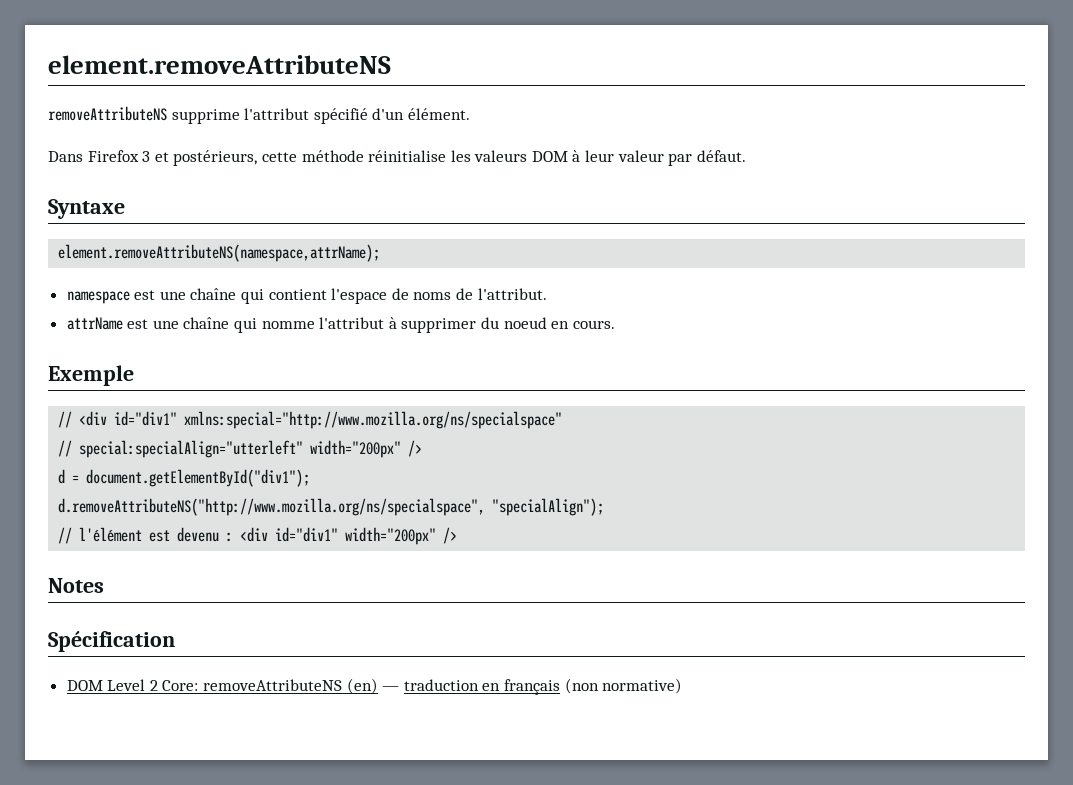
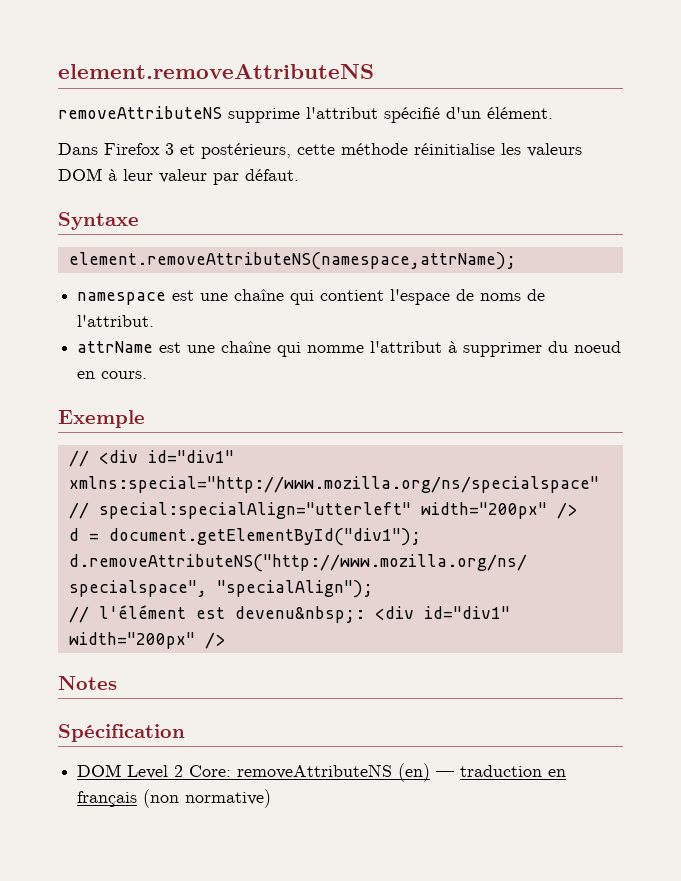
[177,527,234,542] devenu : -> [234,606,365,623] devenu&nbsp;:

